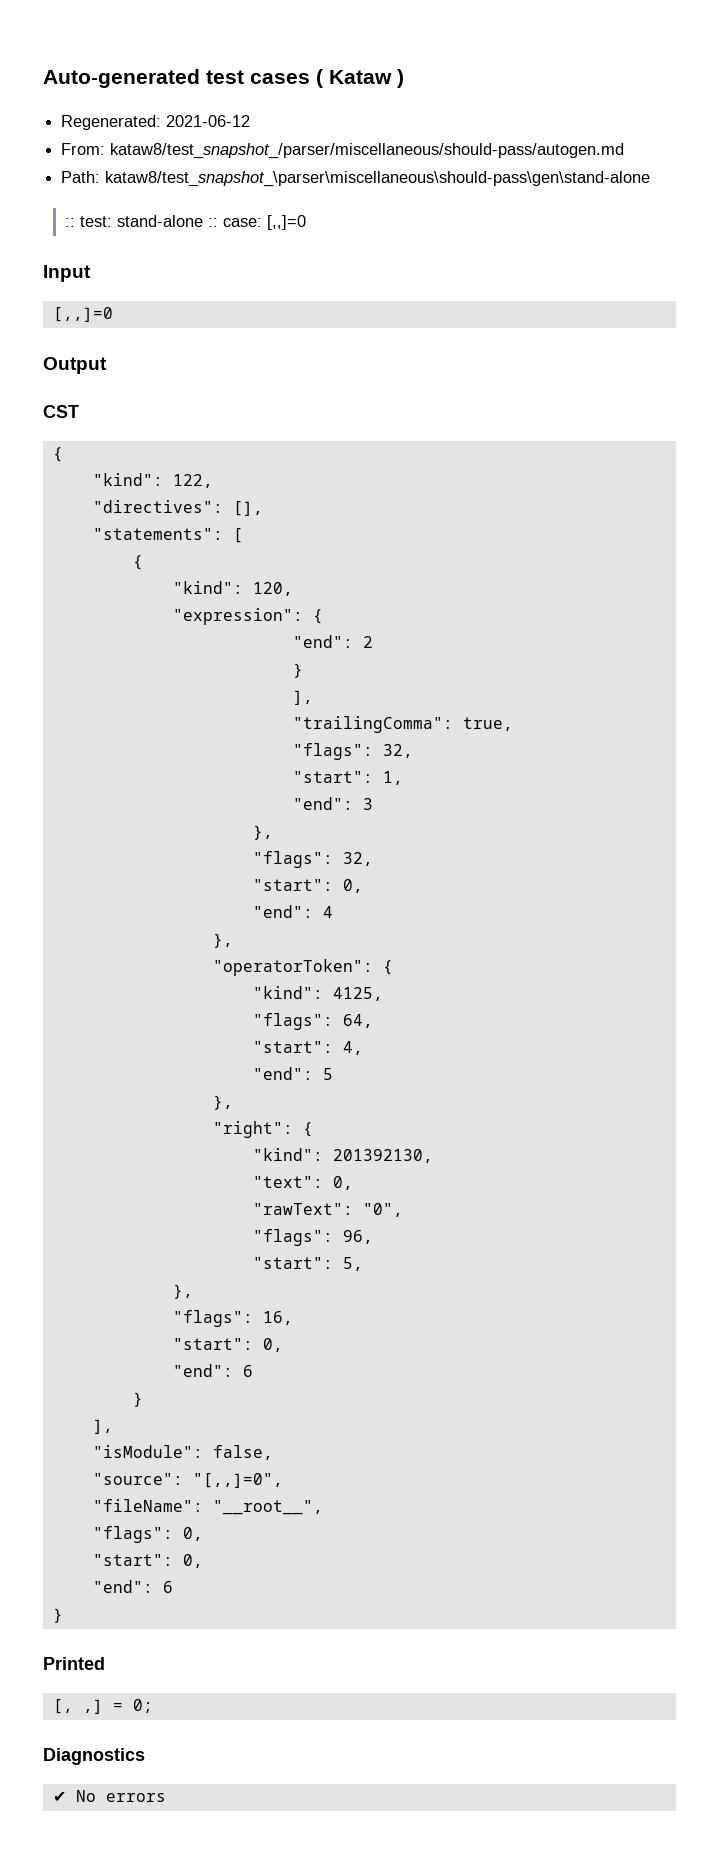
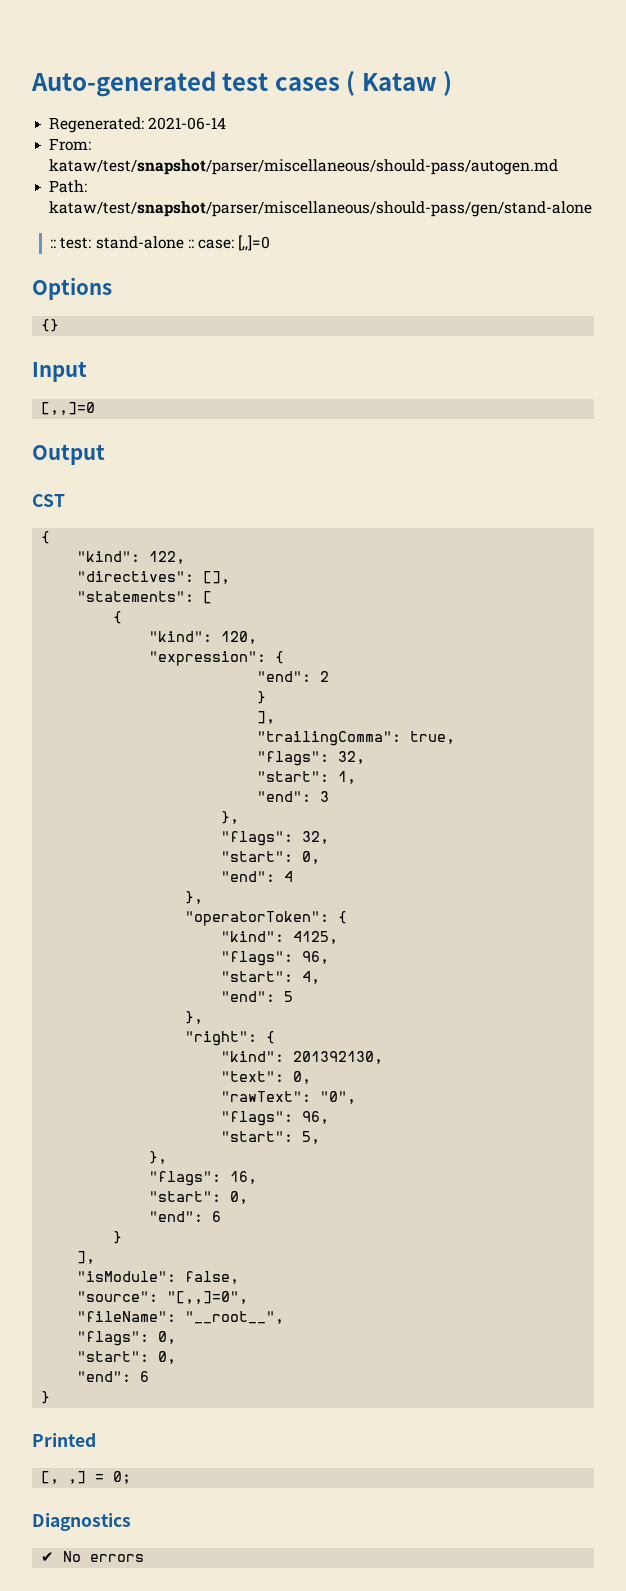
[166,115,251,127] 2021-06-12 -> [148,117,227,130] 2021-06-14
[110,143,625,159] kataw8/test_snapshot_/parser/miscellaneous/should-pass/autogen.md -> [49,159,559,175] kataw/test/snapshot/parser/miscellaneous/should-pass/autogen.md
[105,171,651,187] kataw8/test_snapshot_\parser\miscellaneous\should-pass\gen\stand-alone -> [49,201,593,217] kataw/test/snapshot/parser/miscellaneous/should-pass/gen/stand-alone
(306, 222) none -> [32,277,112,300] [41,319,60,332] // Options // {}
[342,1014,373,1028] 64, -> [302,951,330,964] 96,

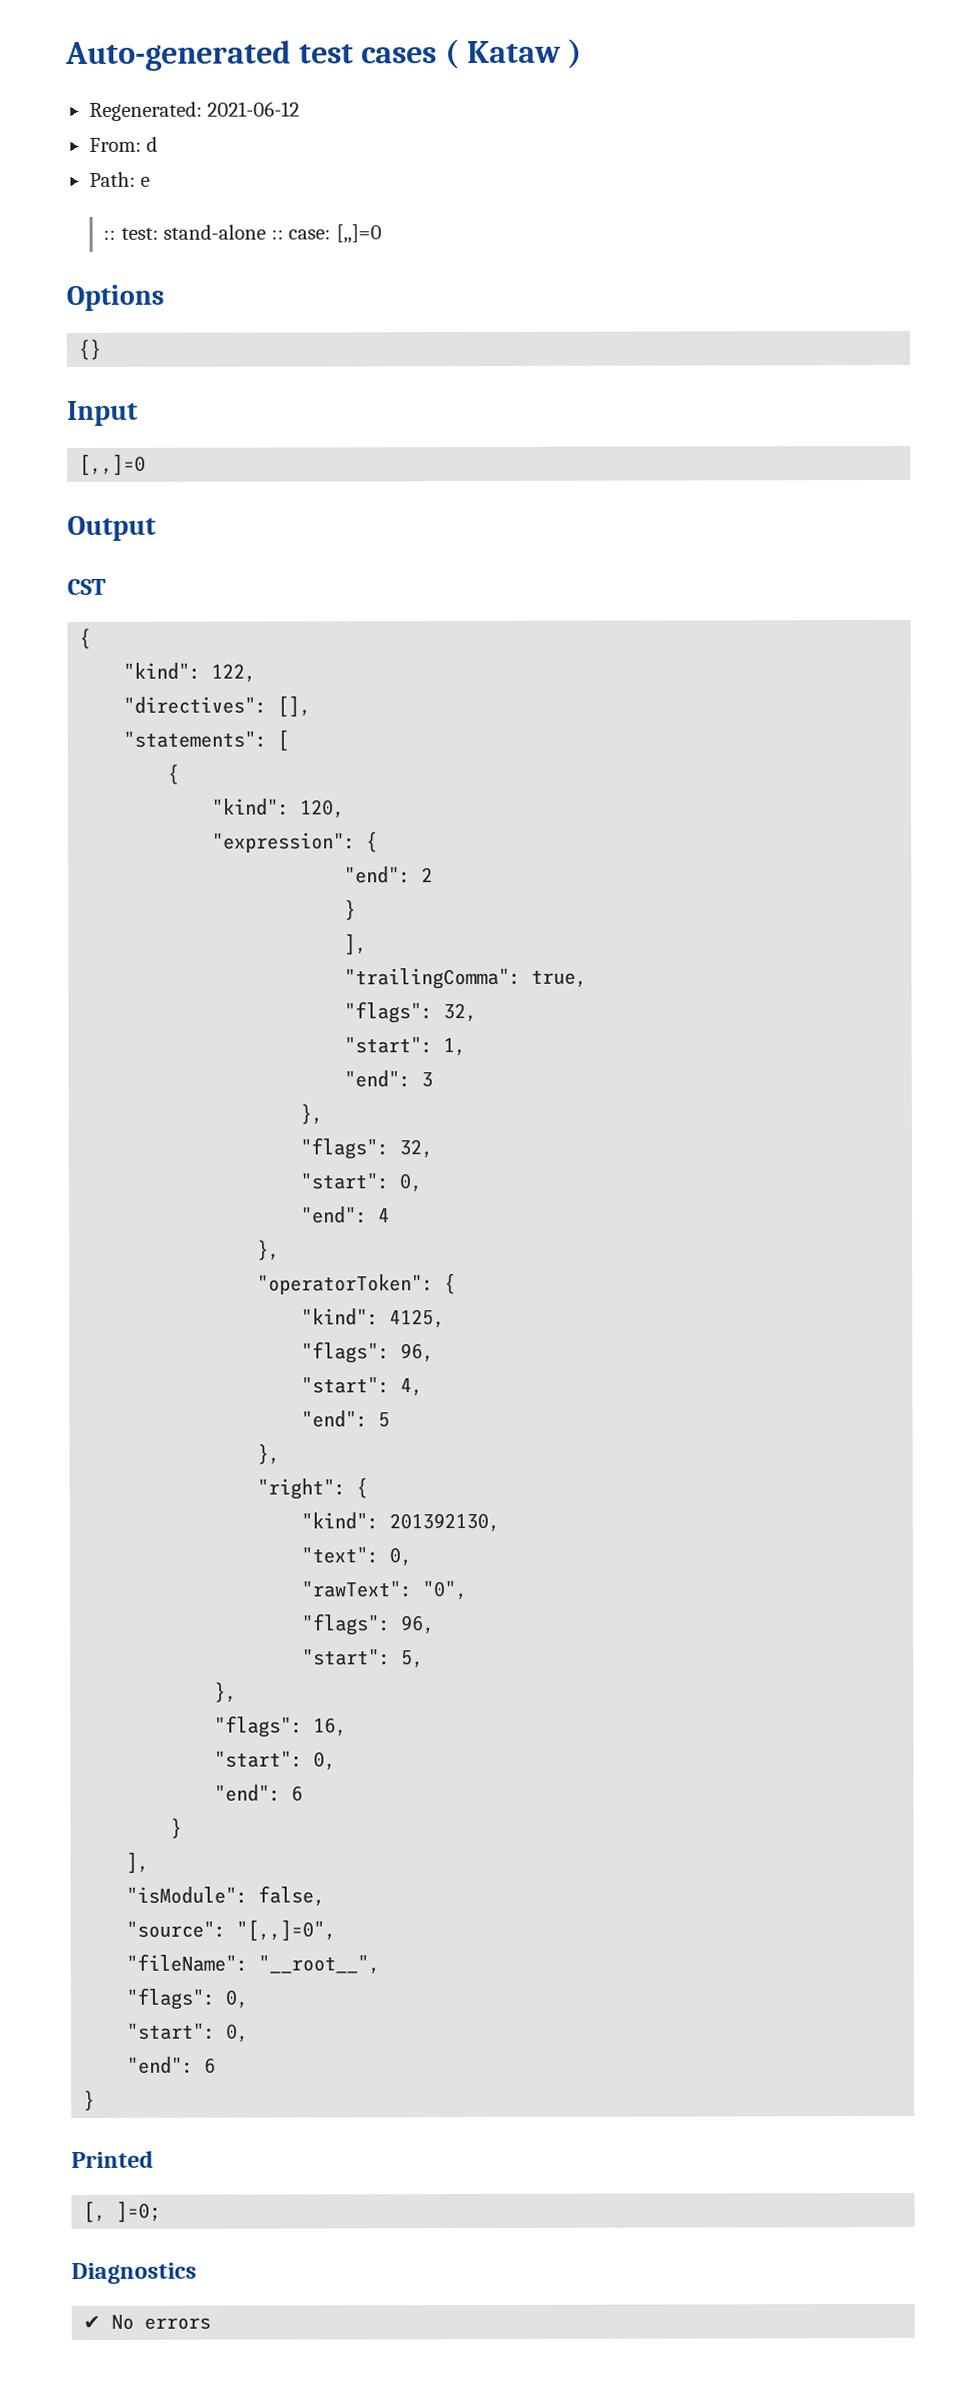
[148,117,227,130] 2021-06-14 -> [207,101,301,117] 2021-06-12
[49,159,559,175] kataw/test/snapshot/parser/miscellaneous/should-pass/autogen.md -> [146,136,159,152] d
[49,201,593,217] kataw/test/snapshot/parser/miscellaneous/should-pass/gen/stand-alone -> [140,176,151,187] e
[68,1471,132,1484] ,] = 0; -> [116,2200,162,2223] ]=0;

